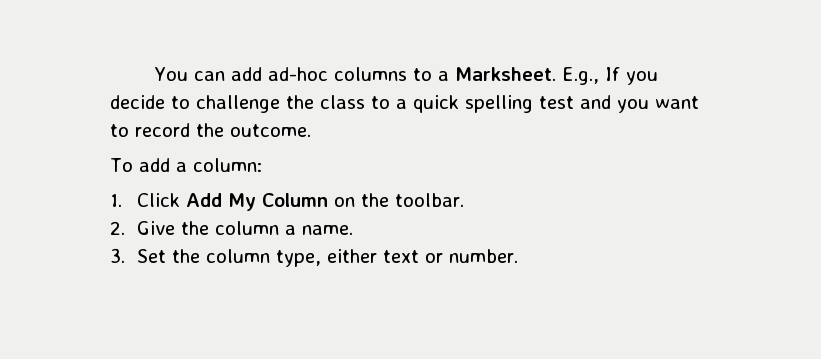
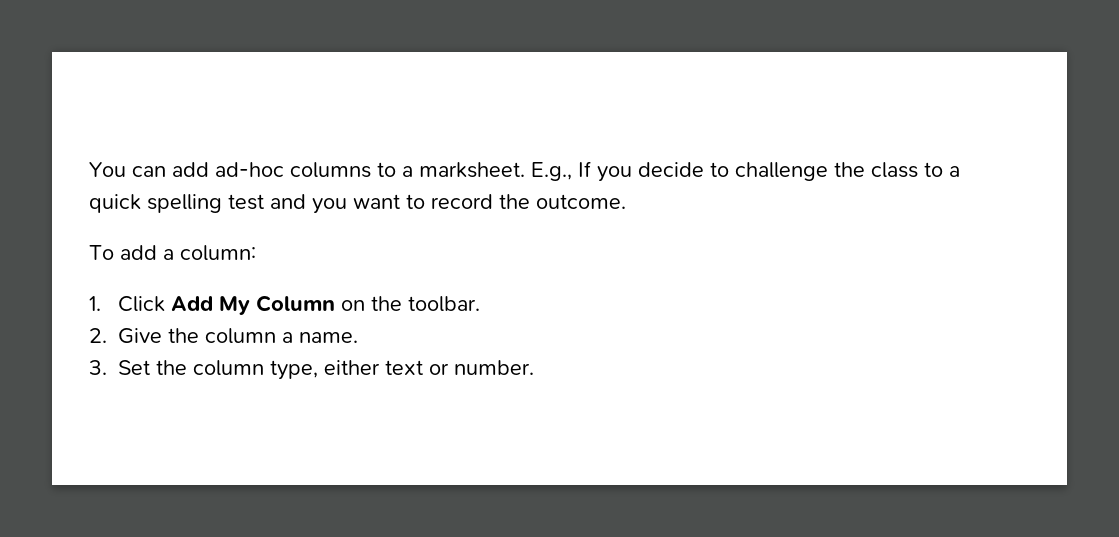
[455,67,557,81] Marksheet. -> [419,162,525,178] marksheet.

